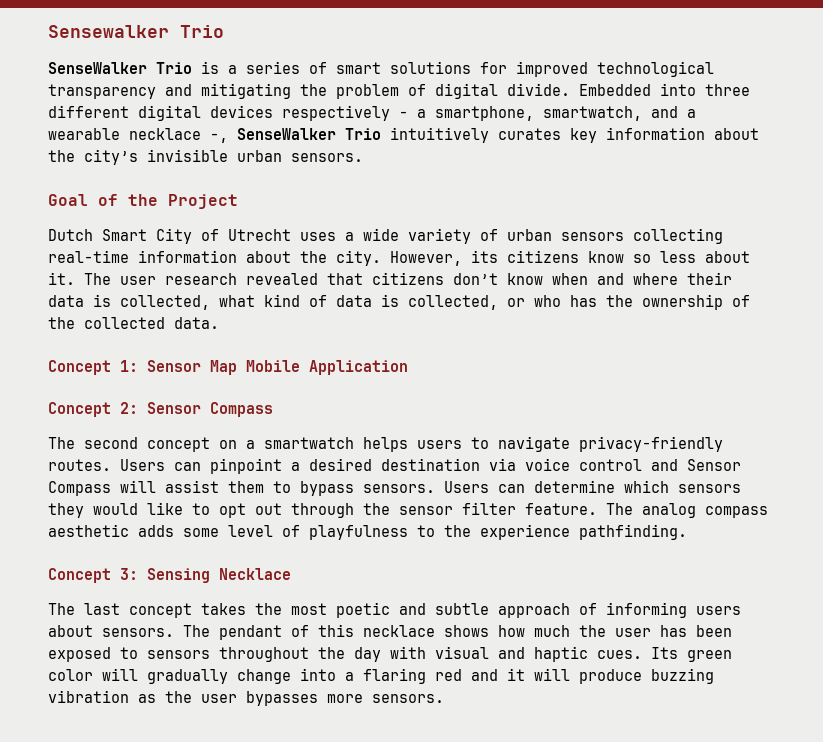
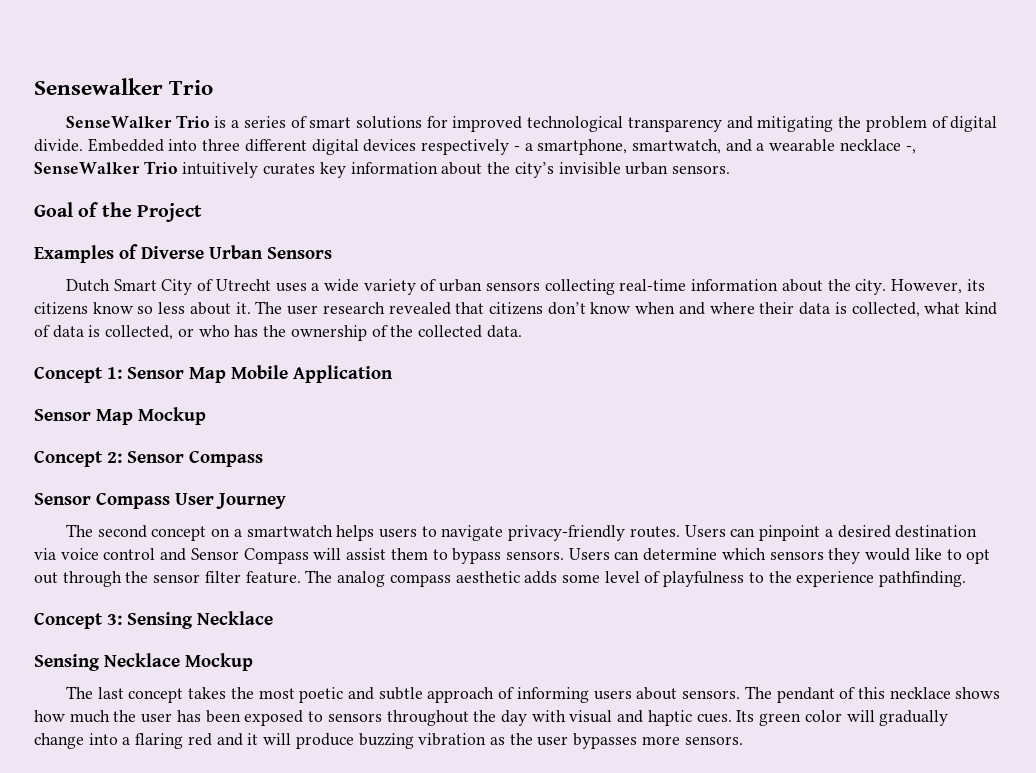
(238, 201) none -> [34,244,332,263] // Examples of Diverse Urban Sensors
(408, 367) none -> [34,407,206,425] // Sensor Map Mockup
(273, 409) none -> [34,492,286,509] // Sensor Compass User Journey
(291, 574) none -> [34,653,253,671] // Sensing Necklace Mockup

